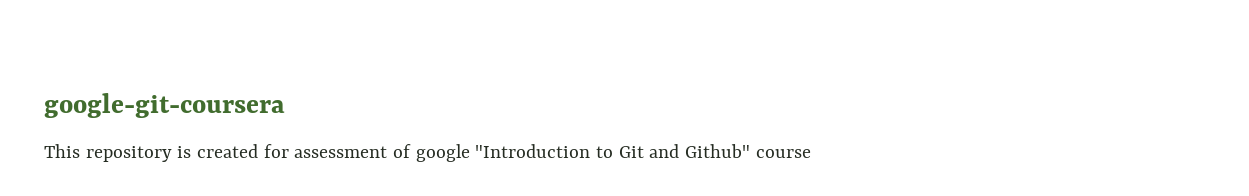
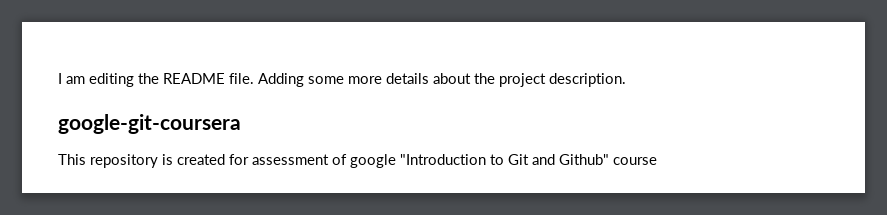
(44, 105) none -> [58,73,626,87] I am editing the README file. Adding some more details about the project description. //

